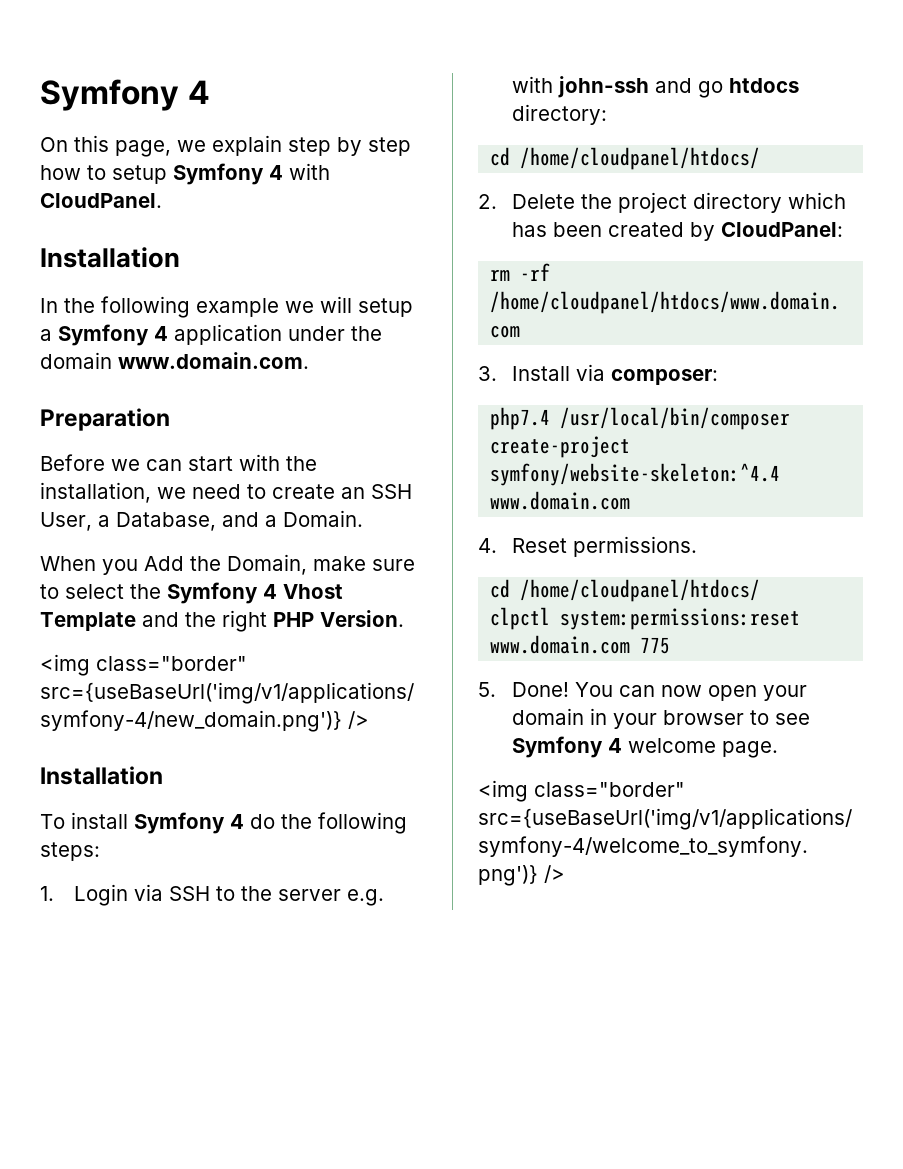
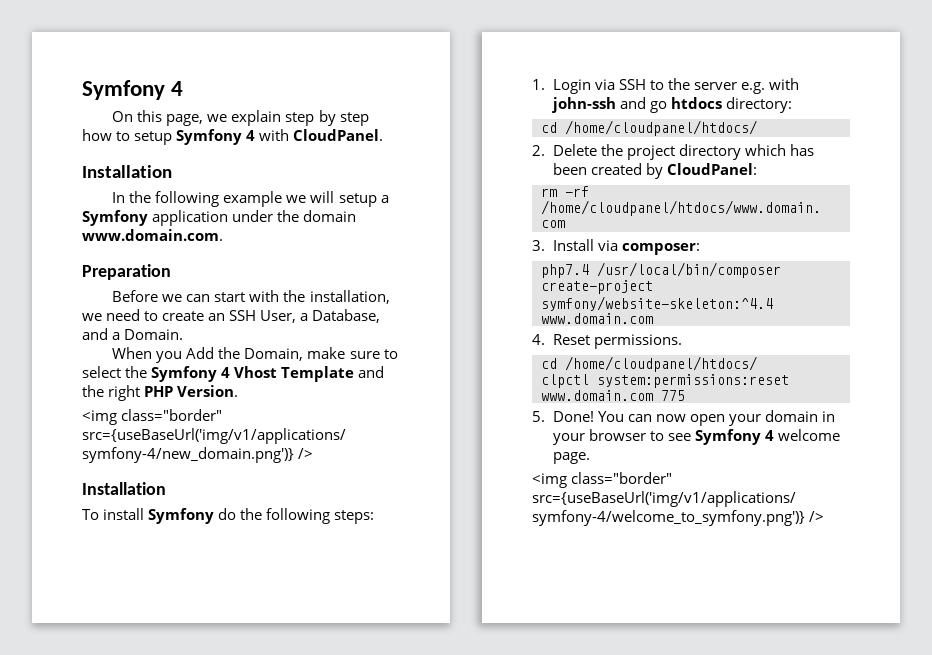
[154,326,168,341] 4 -> (148, 218) none
[230,814,244,829] 4 -> (215, 516) none

